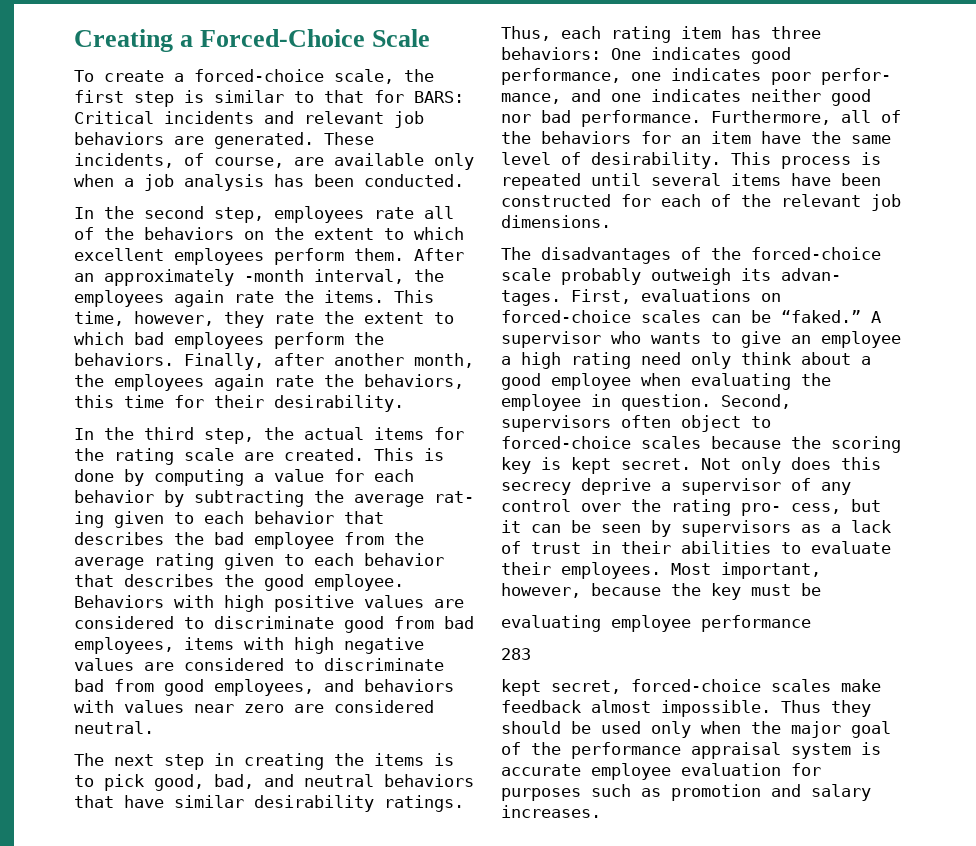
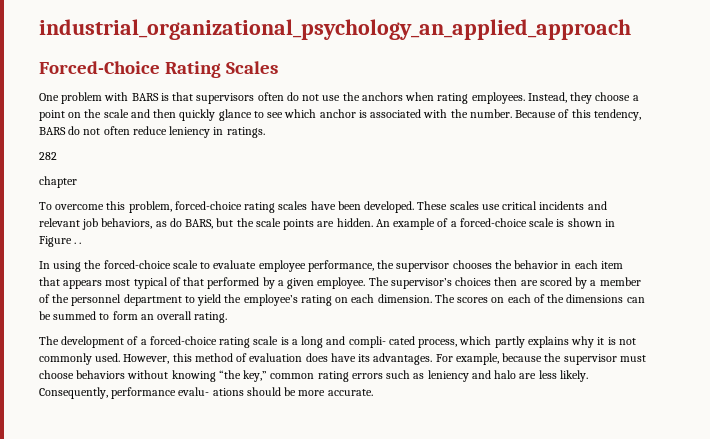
[74,29,431,52] [74,69,434,84] [74,90,464,107] [74,111,424,128] [74,132,374,149] [74,153,474,170] [74,174,464,191] [74,206,454,223] [74,227,464,240] [74,248,464,265] [74,269,444,286] [74,290,434,307] [74,311,454,328] [74,332,384,349] [74,353,474,370] [74,374,464,391] [74,395,404,412] [74,427,464,444] [74,448,444,465] [74,469,414,486] [74,490,474,507] [74,511,384,528] [74,532,424,549] [74,553,444,570] [74,574,404,591] [74,595,464,612] [74,616,474,633] [74,637,424,654] [74,658,444,671] [74,679,454,696] [74,700,434,713] [74,721,154,734] [74,753,454,770] [74,774,474,791] [74,795,464,812] [501,26,821,43] [501,47,791,64] [501,68,891,85] [501,89,871,106] [501,110,901,127] [501,131,891,144] [501,152,881,169] [501,173,881,190] [501,194,901,211] [501,215,611,228] [501,247,881,264] [501,268,841,285] [501,289,781,306] [501,310,881,323] [501,331,901,348] [501,352,871,369] [501,373,831,390] [501,394,791,411] [501,415,771,432] [501,436,901,453] [501,457,881,474] [501,478,851,495] [501,499,881,516] [501,520,891,537] [501,541,891,554] [501,562,821,579] [501,583,821,600] [501,615,811,632] [501,648,531,660] [501,679,881,696] [501,700,871,717] [501,721,891,738] [501,742,881,759] [501,763,821,780] [501,784,871,801] [501,805,601,818] Creating a Forced-Choice Scale // To create a forced-choice scale, the first step is similar to that for BARS: Critical incidents and relevant job behaviors are generated. These incidents, of course, are available only when a job analysis has been conducted. // In the second step, employees rate all of the behaviors on the extent to which excellent employees perform them. After an approximately -month interval, the employees again rate the items. This time, however, they rate the extent to which bad employees perform the behaviors. Finally, after another month, the employees again rate the behaviors, this time for their desirability. // In the third step, the actual items for the rating scale are created. This is done by computing a value for each behavior by subtracting the average rat- ing given to each behavior that describes the bad employee from the average rating given to each behavior that describes the good employee. Behaviors with high positive values are considered to discriminate good from bad employees, items with high negative values are considered to discriminate bad from good employees, and behaviors with values near zero are considered neutral. // The next step in creating the items is to pick good, bad, and neutral behaviors that have similar desirability ratings. Thus, each rating item has three behaviors: One indicates good performance, one indicates poor perfor- mance, and one indicates neither good nor bad performance. Furthermore, all of the behaviors for an item have the same level of desirability. This process is repeated until several items have been constructed for each of the relevant job dimensions. // The disadvantages of the forced-choice scale probably outweigh its advan- tages. First, evaluations on forced-choice scales can be “faked.” A supervisor who wants to give an employee a high rating need only think about a good employee when evaluating the employee in question. Second, supervisors often object to forced-choice scales because the scoring key is kept secret. Not only does this secrecy deprive a supervisor of any control over the rating pro- cess, but it can be seen by supervisors as a lack of trust in their abilities to evaluate their employees. Most important, however, because the key must be // evaluating employee performance // 283 // kept secret, forced-choice scales make feedback almost impossible. Thus they should be used only when the major goal of the performance appraisal system is accurate employee evaluation for purposes such as promotion and salary increases. -> [39,19,631,40] [39,61,278,78] [39,92,639,104] [39,109,641,121] [39,126,265,138] [39,152,57,160] [39,176,77,188] [39,201,607,213] [39,218,615,230] [39,236,82,247] [39,260,623,272] [39,277,641,289] [39,294,645,306] [39,311,228,323] [39,336,636,348] [39,353,646,365] [39,370,588,382] [39,387,373,399] industrial_organizational_psychology_an_applied_approach // Forced-Choice Rating Scales // One problem with BARS is that supervisors often do not use the anchors when rating employees. Instead, they choose a point on the scale and then quickly glance to see which anchor is associated with the number. Because of this tendency, BARS do not often reduce leniency in ratings. // 282 // chapter // To overcome this problem, forced-choice rating scales have been developed. These scales use critical incidents and relevant job behaviors, as do BARS, but the scale points are hidden. An example of a forced-choice scale is shown in Figure . . // In using the forced-choice scale to evaluate employee performance, the supervisor chooses the behavior in each item that appears most typical of that performed by a given employee. The supervisor’s choices then are scored by a member of the personnel department to yield the employee’s rating on each dimension. The scores on each of the dimensions can be summed to form an overall rating. // The development of a forced-choice rating scale is a long and compli- cated process, which partly explains why it is not commonly used. However, this method of evaluation does have its advantages. For example, because the supervisor must choose behaviors without knowing “the key,” common rating errors such as leniency and halo are less likely. Consequently, performance evalu- ations should be more accurate.

